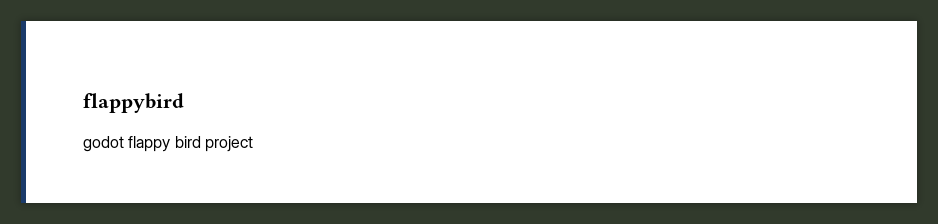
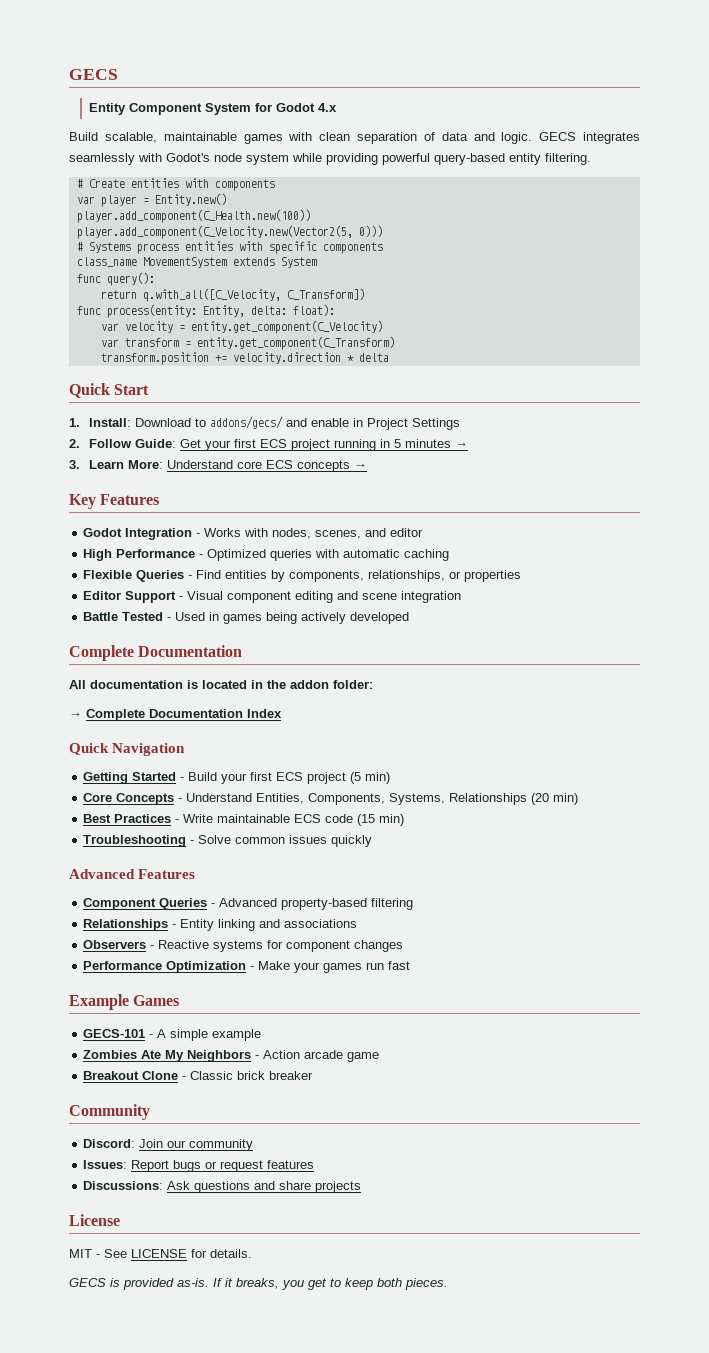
[83,93,184,113] [83,136,253,152] flappybird // godot flappy bird project -> [69,69,118,80] [89,103,338,115] [69,132,640,144] [69,153,591,165] [76,178,275,191] [76,193,227,207] [76,209,311,223] [76,225,383,239] [76,241,383,254] [76,257,317,268] [76,272,155,286] [100,288,365,302] [76,304,335,318] [100,320,383,334] [100,336,395,350] [100,352,389,365] [69,383,150,398] [69,416,461,430] [69,439,469,451] [69,460,368,472] [69,494,160,509] [83,528,424,540] [83,549,450,561] [83,570,522,582] [83,591,462,603] [83,612,410,624] [69,645,243,661] [69,680,373,689] [69,709,282,721] [69,743,186,756] [83,772,391,784] [83,793,579,805] [83,814,405,826] [83,835,373,847] [69,869,196,879] [83,898,414,910] [83,919,358,931] [83,940,404,952] [83,961,411,973] [69,994,180,1010] [83,1029,262,1041] [83,1050,380,1062] [83,1071,314,1080] [69,1104,150,1120] [83,1139,254,1151] [83,1160,315,1172] [83,1181,362,1193] [69,1214,120,1226] [69,1249,252,1258] [69,1278,448,1290] GECS // Entity Component System for Godot 4.x // Build scalable, maintainable games with clean separation of data and logic. GECS integrates seamlessly with Godot's node system while providing powerful query-based entity filtering. // # Create entities with components // var player = Entity.new() // player.add_component(C_Health.new(100)) // player.add_component(C_Velocity.new(Vector2(5, 0))) // # Systems process entities with specific components // class_name MovementSystem extends System // func query(): // return q.with_all([C_Velocity, C_Transform]) // func process(entity: Entity, delta: float): // var velocity = entity.get_component(C_Velocity) // var transform = entity.get_component(C_Transform) // transform.position += velocity.direction * delta // Quick Start // 1. Install: Download to addons/gecs/ and enable in Project Settings // 2. Follow Guide: Get your first ECS project running in 5 minutes → // 3. Learn More: Understand core ECS concepts → // Key Features // Godot Integration - Works with nodes, scenes, and editor // High Performance - Optimized queries with automatic caching // Flexible Queries - Find entities by components, relationships, or properties // Editor Support - Visual component editing and scene integration // Battle Tested - Used in games being actively developed // Complete Documentation // All documentation is located in the addon folder: // → Complete Documentation Index // Quick Navigation // Getting Started - Build your first ECS project (5 min) // Core Concepts - Understand Entities, Components, Systems, Relationships (20 min) // Best Practices - Write maintainable ECS code (15 min) // Troubleshooting - Solve common issues quickly // Advanced Features // Component Queries - Advanced property-based filtering // Relationships - Entity linking and associations // Observers - Reactive systems for component changes // Performance Optimization - Make your games run fast // Example Games // GECS-101 - A simple example // Zombies Ate My Neighbors - Action arcade game // Breakout Clone - Classic brick breaker // Community // Discord: Join our community // Issues: Report bugs or request features // Discussions: Ask questions and share projects // License // MIT - See LICENSE for details. // GECS is provided as-is. If it breaks, you get to keep both pieces.

